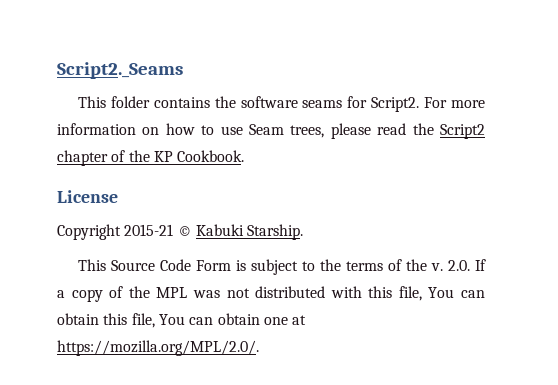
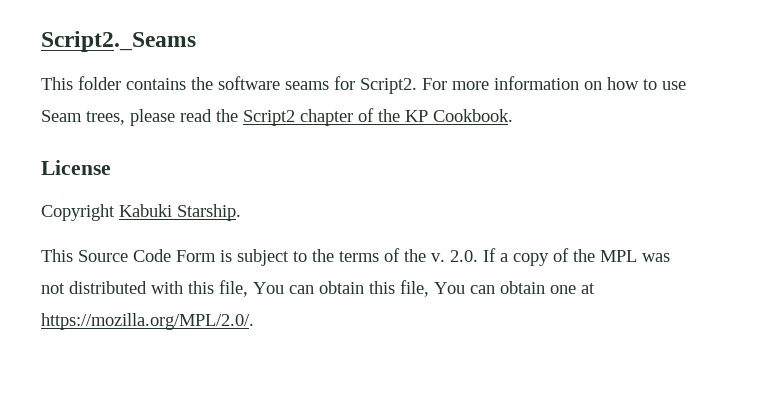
[124,224,192,236] 2015-21 © -> (115, 212) none

